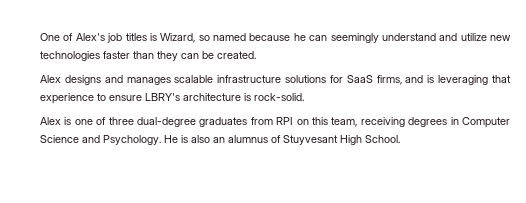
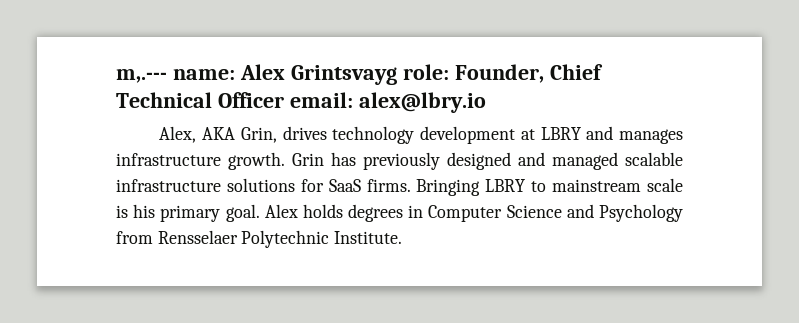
[40,33,511,43] [40,51,256,61] [40,75,171,85] One of Alex's job titles is Wizard, so named because he can seemingly understand and utilize new technologies faster than they can be created. // Alex designs and manages -> [116,64,603,85] [116,92,486,113] [159,126,683,144] [116,152,618,170] m,.--- name: Alex Grintsvayg role: Founder, Chief Technical Officer email: alex@lbry.io // Alex, AKA Grin, drives technology development at LBRY and manages infrastructure growth. Grin has previously designed and managed
[376,75,512,85] [40,93,304,104] [40,117,405,127] firms, and is leveraging that experience to ensure LBRY's architecture is rock-solid. // Alex is one of three dual-degree graduates from RPI on this team, receiving -> [366,178,684,196] [116,204,343,222] firms. Bringing LBRY to mainstream scale is his primary goal. Alex holds
[103,135,400,145] Psychology. He is also an alumnus of Stuyvesant High School. -> [599,204,683,222] [116,230,403,248] Psychology from Rensselaer Polytechnic Institute.

